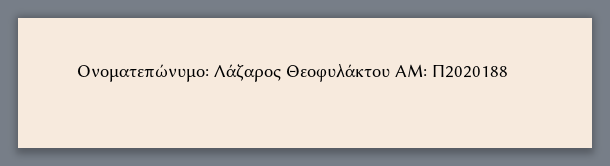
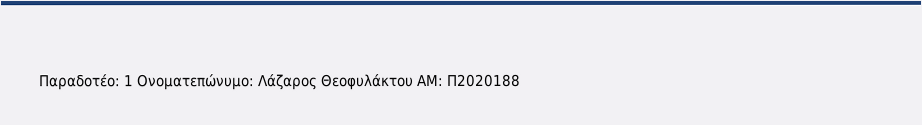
(77, 73) none -> [39,74,134,91] Παραδοτέο: 1

